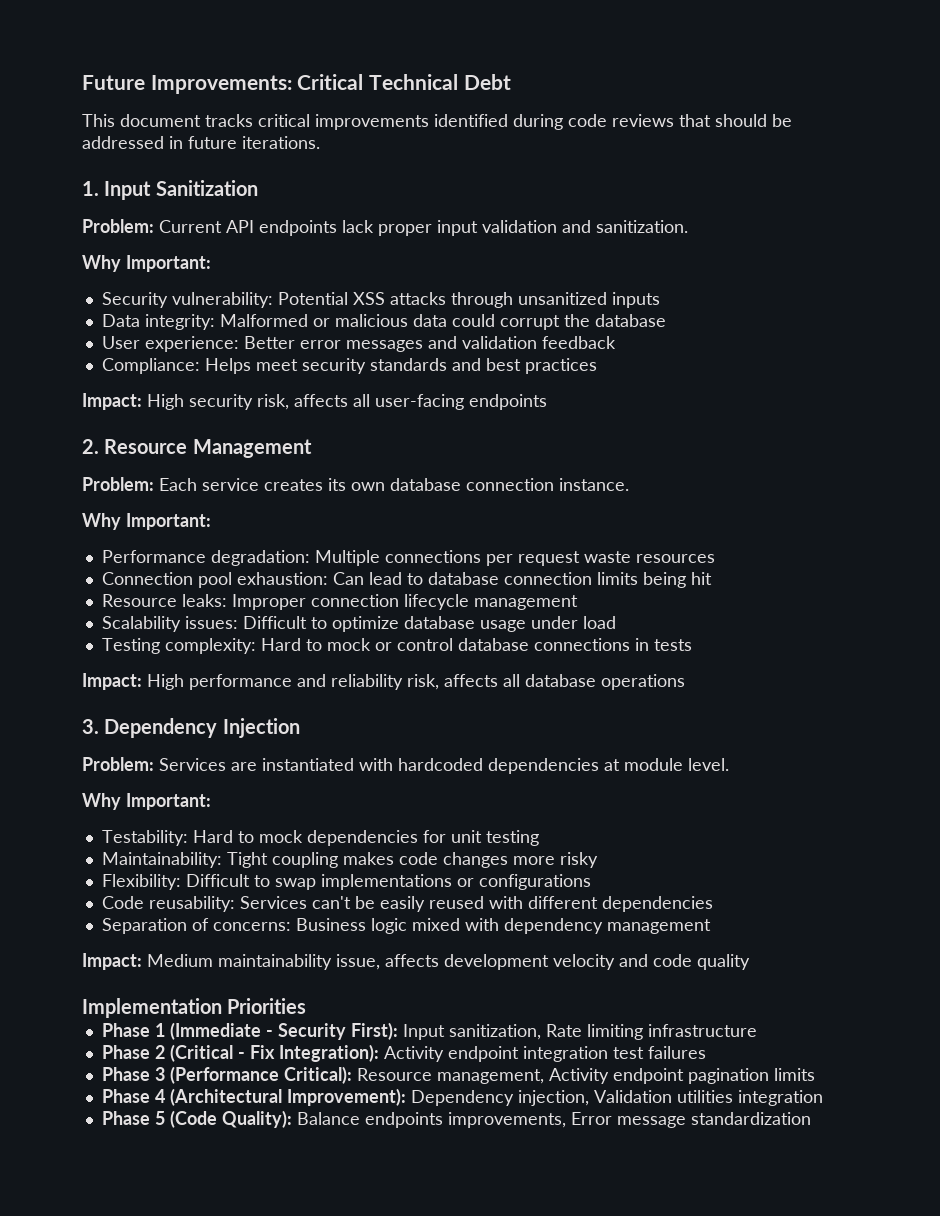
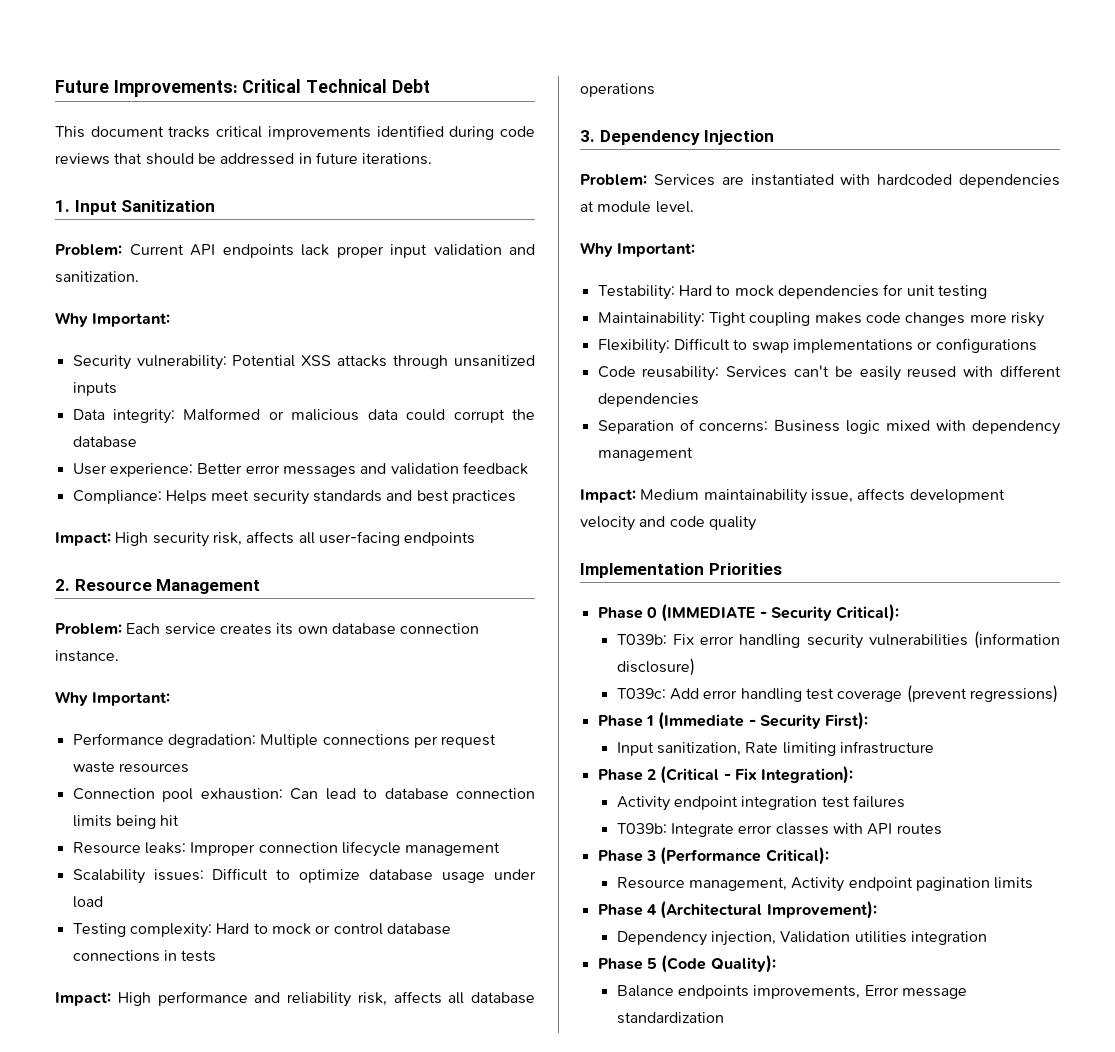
(307, 1006) none -> [597,604,900,622] [616,631,1060,649] [616,658,695,676] [616,685,1058,703] // Phase 0 (IMMEDIATE - Security Critical): // T039b: Fix error handling security vulnerabilities (information disclosure) // T039c: Add error handling test coverage (prevent regressions)
(398, 1031) none -> (869, 721) //
(379, 1053) none -> (854, 775) //
(706, 1052) none -> [616,823,942,837] // T039b: Integrate error classes with API routes
(352, 1075) none -> (829, 856) //
(406, 1097) none -> (877, 910) //
(292, 1119) none -> (776, 964) //

